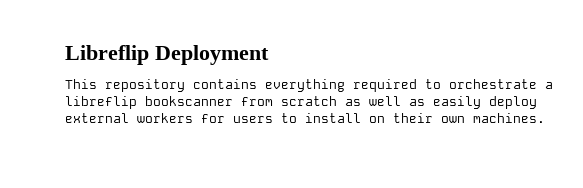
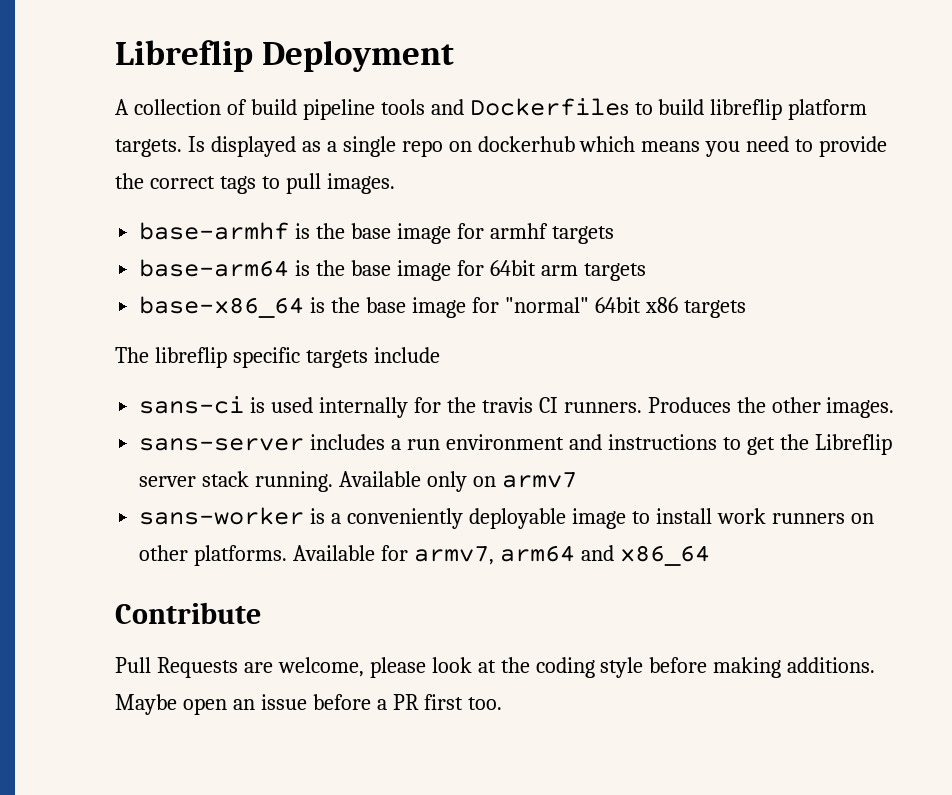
[65,79,553,92] [65,96,537,109] [65,113,545,123] This repository contains everything required to orchestrate a libreflip bookscanner from scratch as well as easily deploy external workers for users to install on their own machines. -> [115,98,868,120] [115,136,888,157] [115,173,395,194] [139,222,614,244] [139,259,646,281] [139,296,746,318] [115,347,440,368] [139,396,895,418] [139,434,892,455] [139,471,577,492] [139,507,874,529] [139,545,710,566] [115,602,261,624] [115,657,876,678] [115,694,502,715] A collection of build pipeline tools and Dockerfiles to build libreflip platform targets. Is displayed as a single repo on dockerhub which means you need to provide the correct tags to pull images. // base-armhf is the base image for armhf targets // base-arm64 is the base image for 64bit arm targets // base-x86_64 is the base image for "normal" 64bit x86 targets // The libreflip specific targets include // sans-ci is used internally for the travis CI runners. Produces the other images. // sans-server includes a run environment and instructions to get the Libreflip server stack running. Available only on armv7 // sans-worker is a conveniently deployable image to install work runners on other platforms. Available for armv7, arm64 and x86_64 // Contribute // Pull Requests are welcome, please look at the coding style before making additions. Maybe open an issue before a PR first too.

